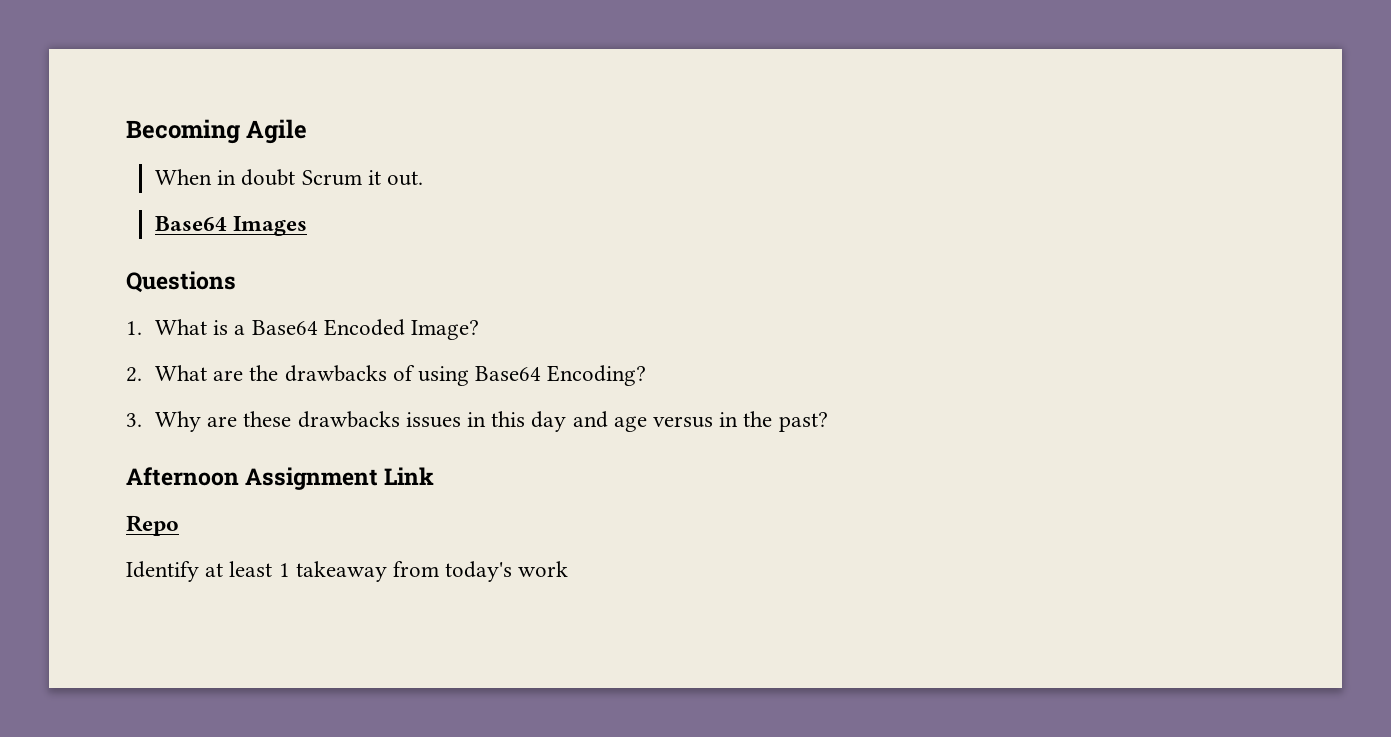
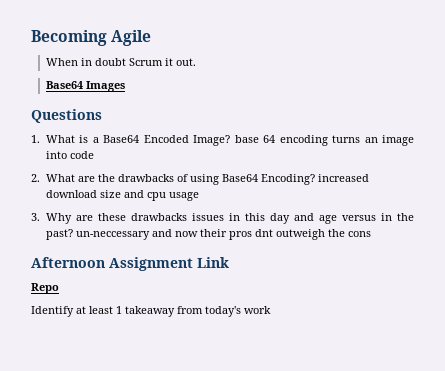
(480, 330) none -> [234,135,414,146] [45,151,94,159] base 64 encoding turns an image into code
(647, 375) none -> [317,174,369,182] [45,190,199,201] increased download size and cpu usage
(828, 422) none -> [75,229,371,240] un-neccessary and now their pros dnt outweigh the cons

